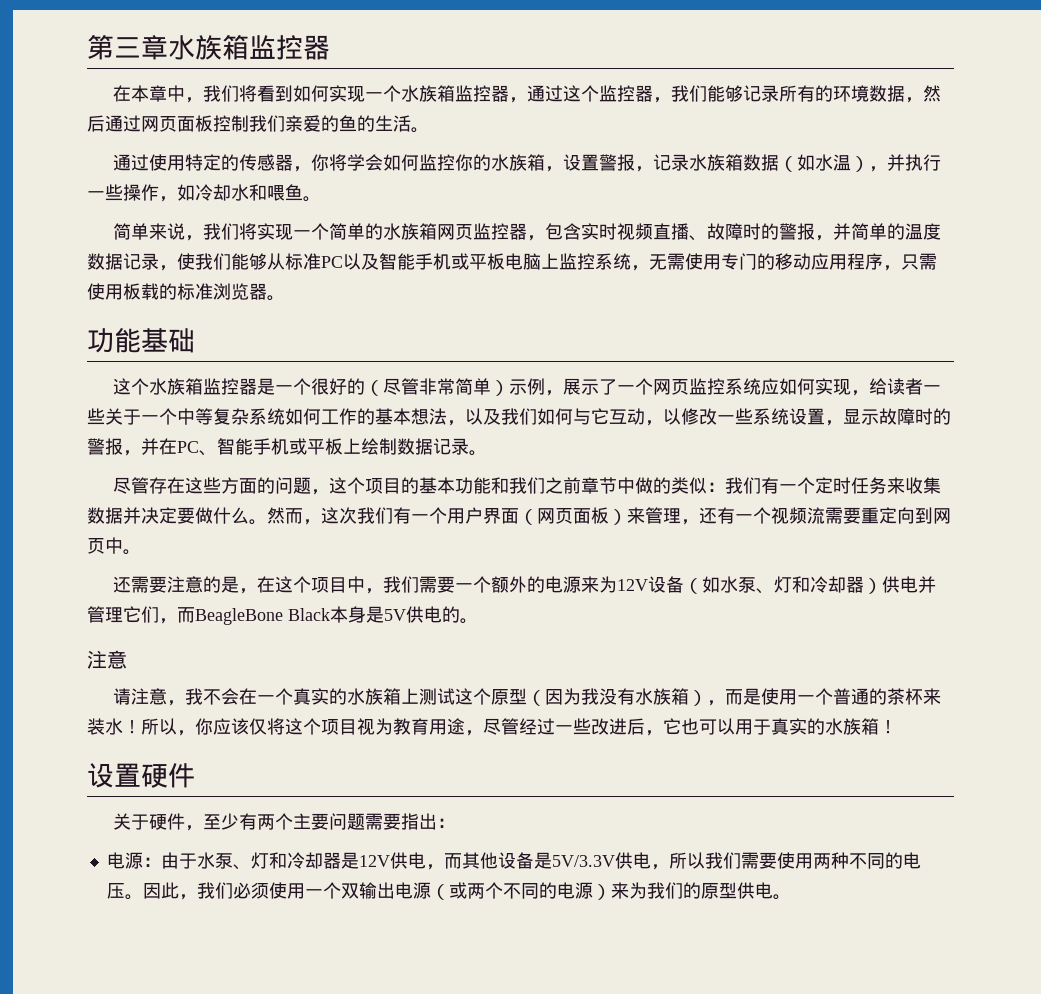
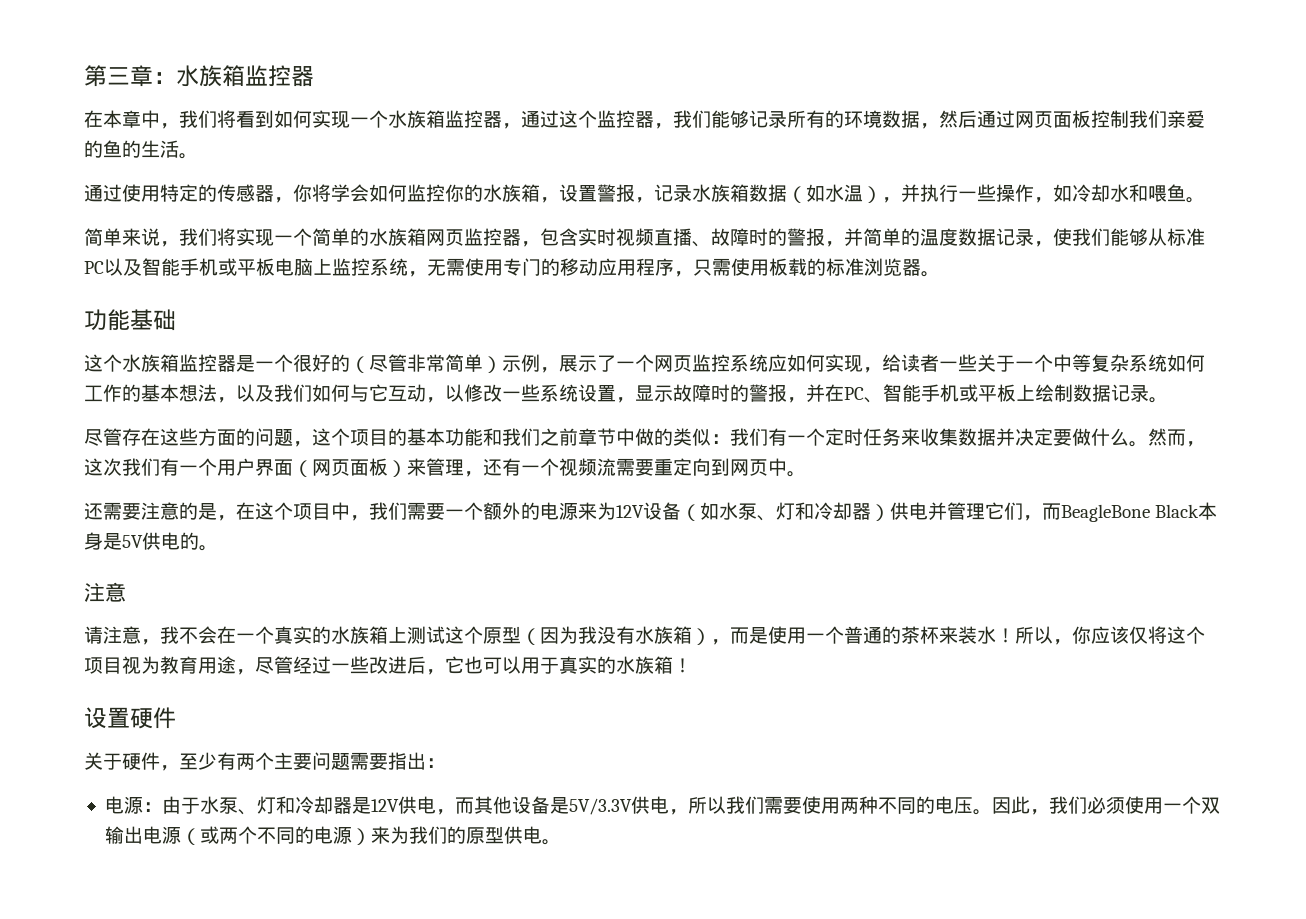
(168, 47) none -> [153,72,176,84] ：

